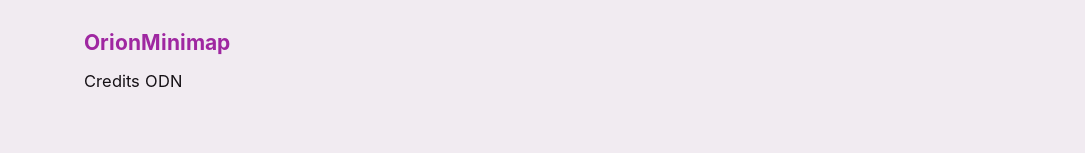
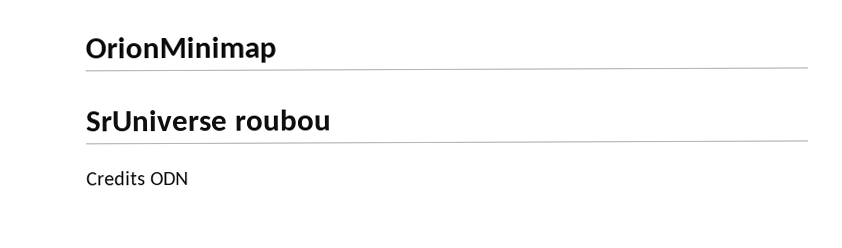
(230, 44) none -> [85,109,333,132] // SrUniverse roubou

